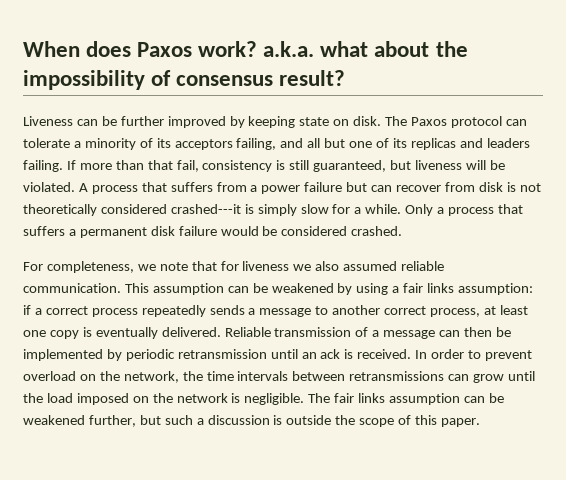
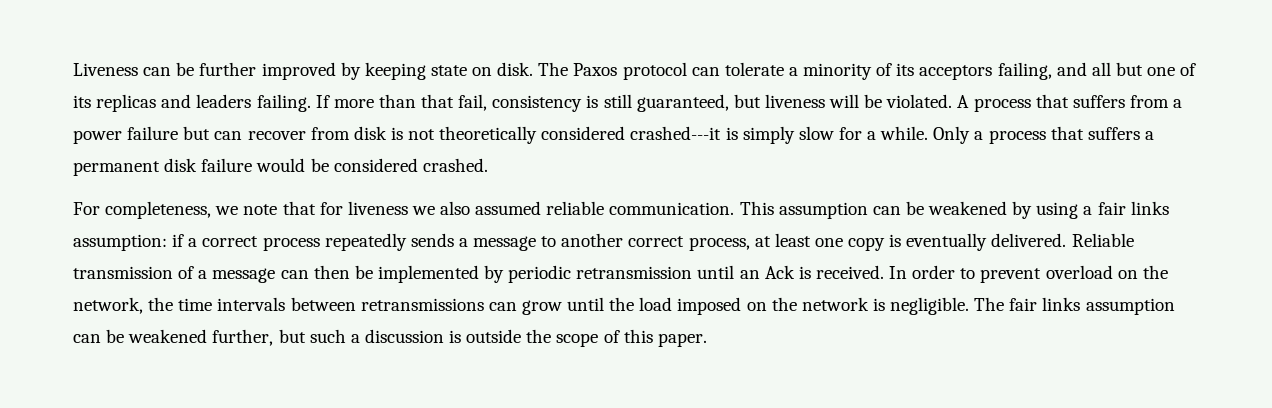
[23,41,468,57] [23,70,346,90] When does Paxos work? a.k.a. what about the impossibility of consensus result? // -> (73, 69) none
[320,349,341,359] ack -> [764,265,795,279] Ack

